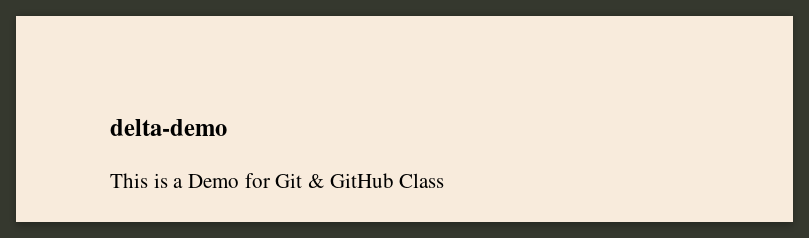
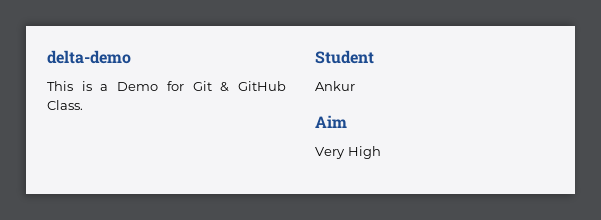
[399,173,445,188] Class -> [47,100,83,110] [315,50,374,64] [315,81,355,91] [315,115,347,128] [315,146,381,159] Class. // Student // Ankur // Aim // Very High

